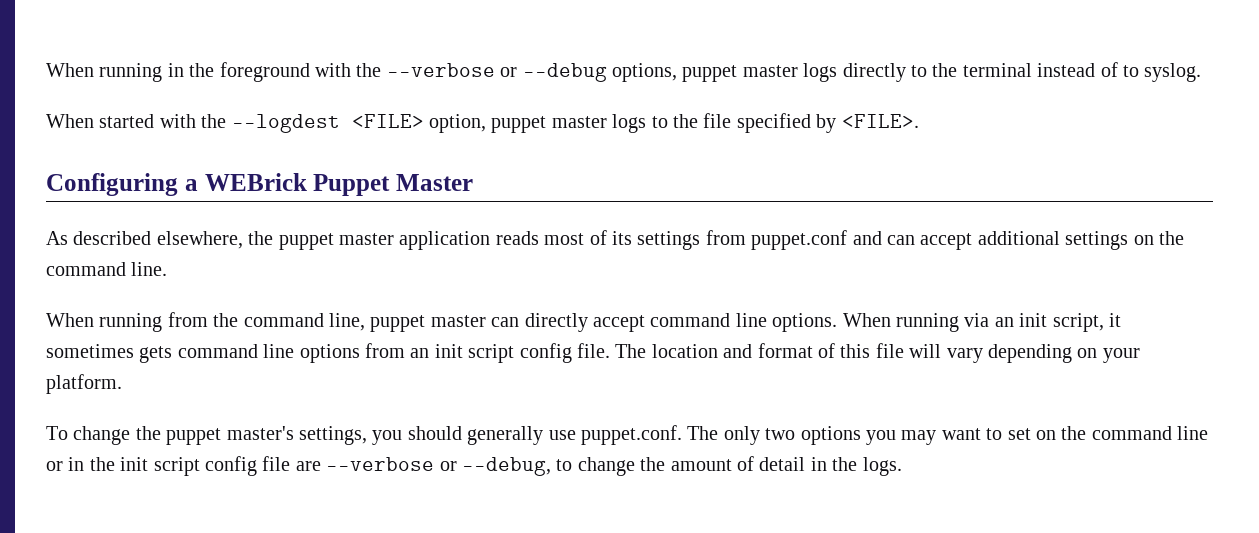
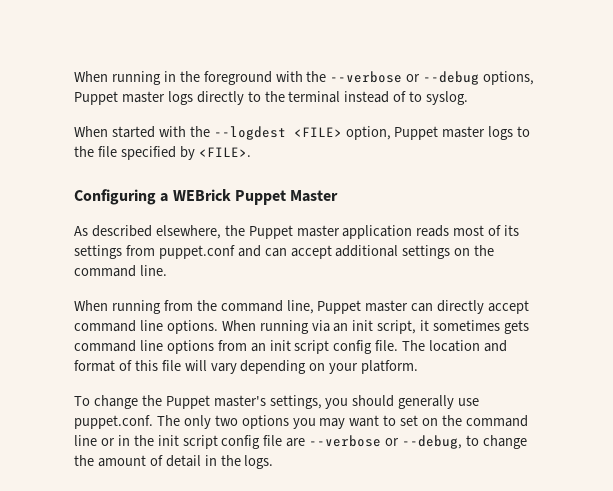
[682,65,738,82] puppet -> [74,91,118,105] Puppet
[491,116,547,133] puppet -> [394,126,439,140] Puppet
[278,233,334,250] puppet -> [248,225,293,239] Puppet
[370,315,426,332] puppet -> [317,300,362,314] Puppet
[166,428,222,445] puppet -> [165,395,210,409] Puppet

